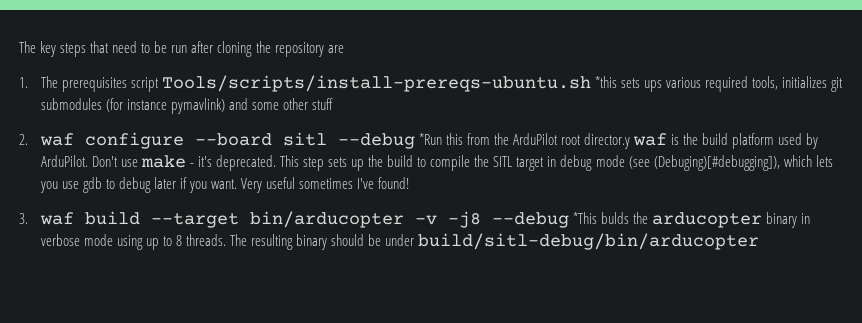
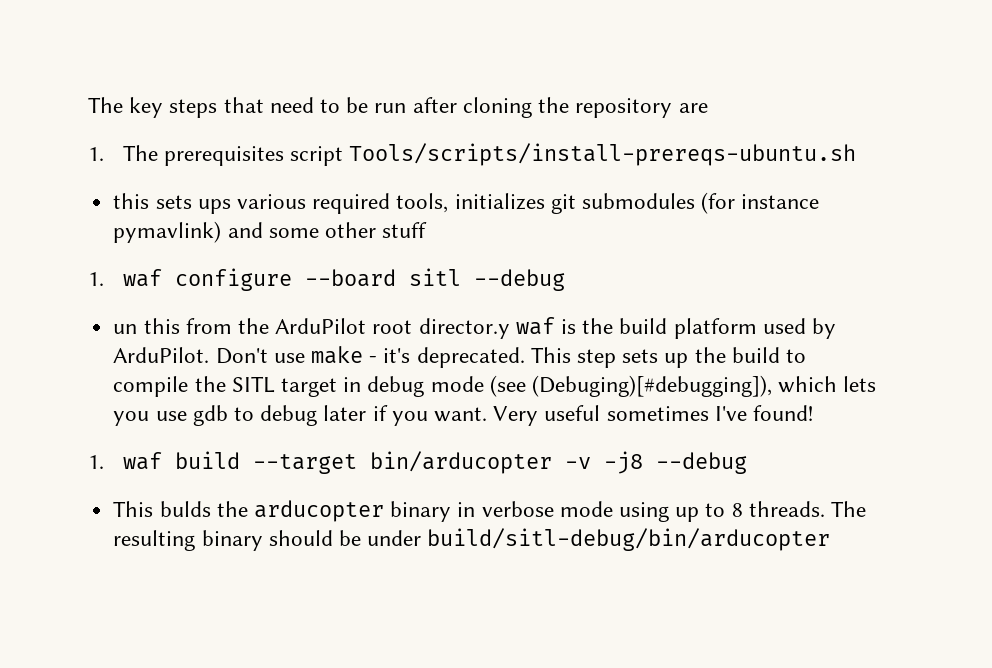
[594,76,617,88] *this -> [113,193,150,209] // this
[19,134,28,145] 2. -> [88,272,104,286] 1.
[418,133,442,145] *Run -> [113,324,138,334] // un
[19,213,28,224] 3. -> [88,455,104,469] 1.
[572,212,597,224] *This -> [113,501,154,517] // This

